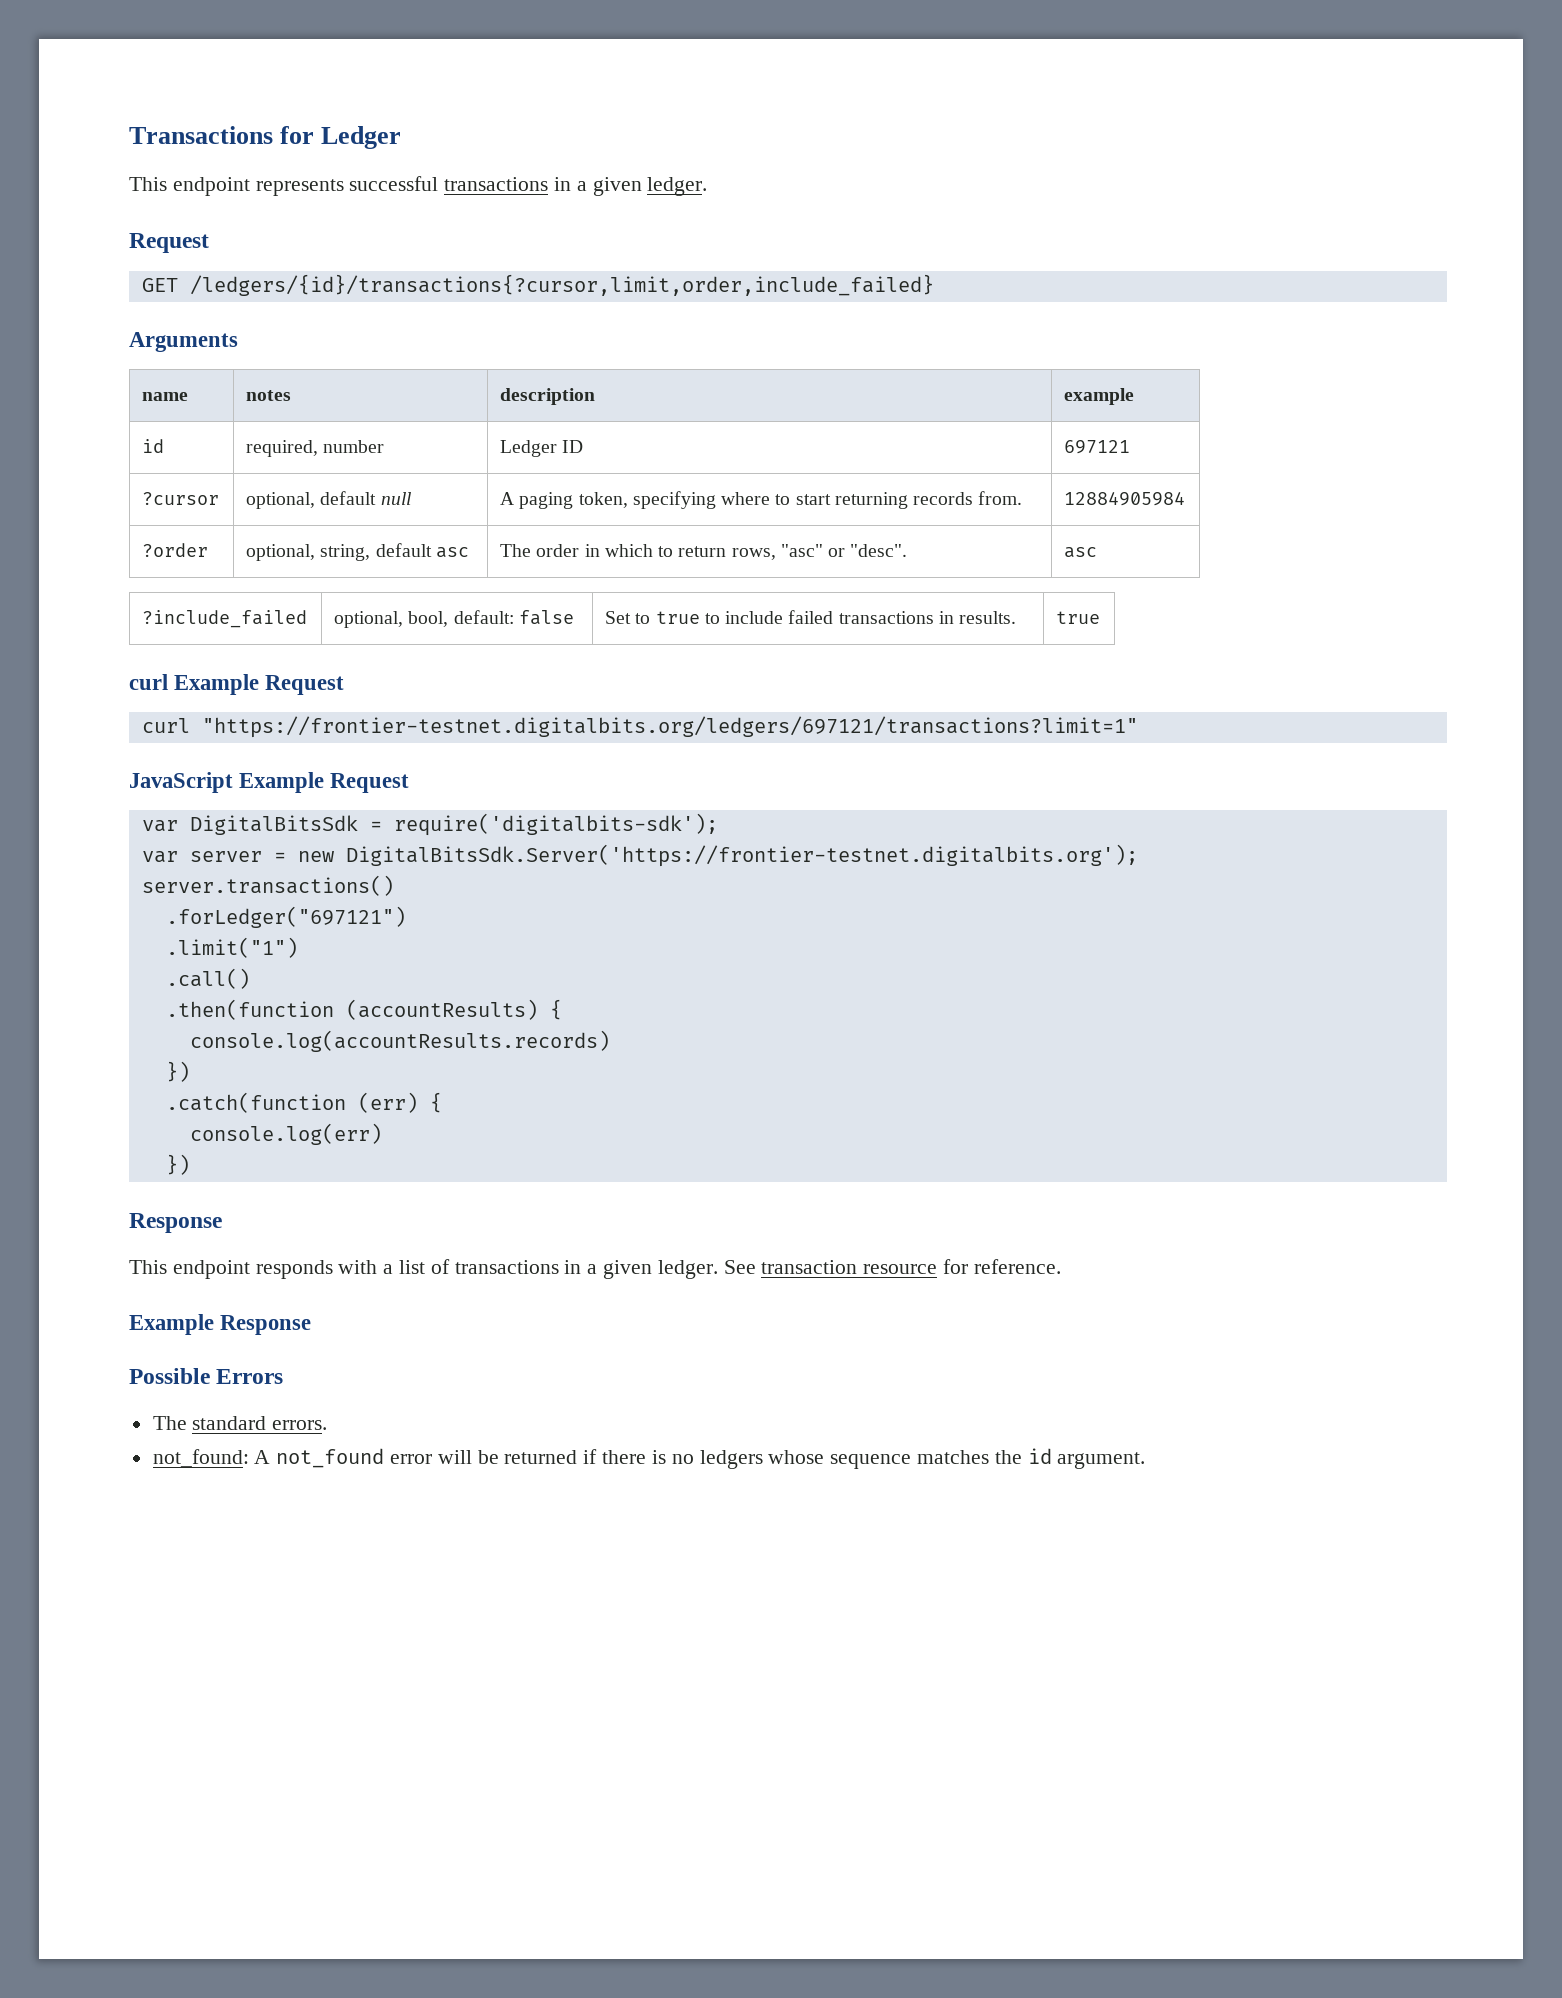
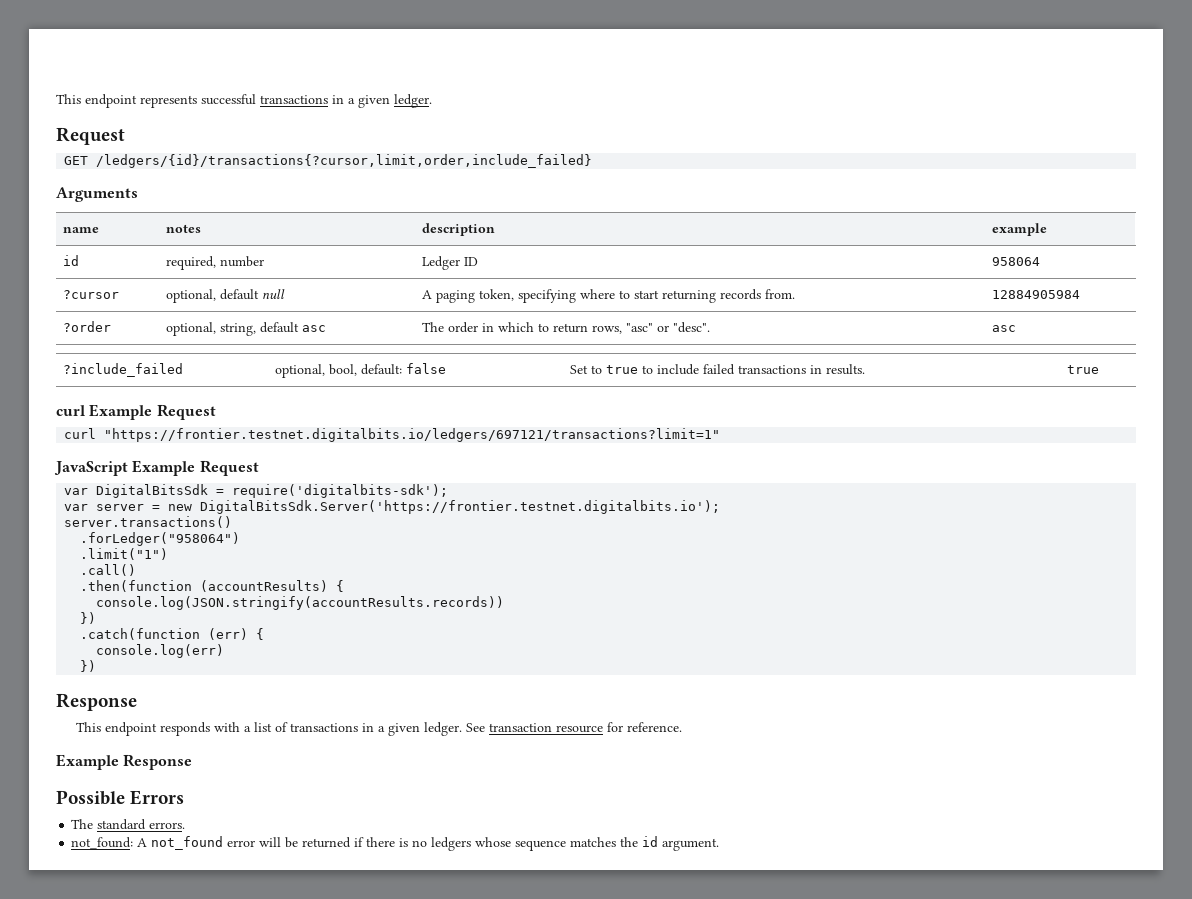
[129,126,402,149] Transactions for Ledger // -> (56, 99) none
[1064,440,1131,454] 697121 -> [992,257,1041,266] 958064
[201,716,1138,738] "https://frontier-testnet.digitalbits.org/ledgers/697121/transactions?limit=1" -> [104,428,721,442] "https://frontier.testnet.digitalbits.io/ledgers/697121/transactions?limit=1"
[345,844,1138,867] DigitalBitsSdk.Server('https://frontier-testnet.digitalbits.org'); -> [200,500,721,514] DigitalBitsSdk.Server('https://frontier.testnet.digitalbits.io');
[165,906,406,928] .forLedger("697121") -> [80,532,241,546] .forLedger("958064")
[189,1030,610,1052] console.log(accountResults.records) -> [96,596,505,610] console.log(JSON.stringify(accountResults.records))

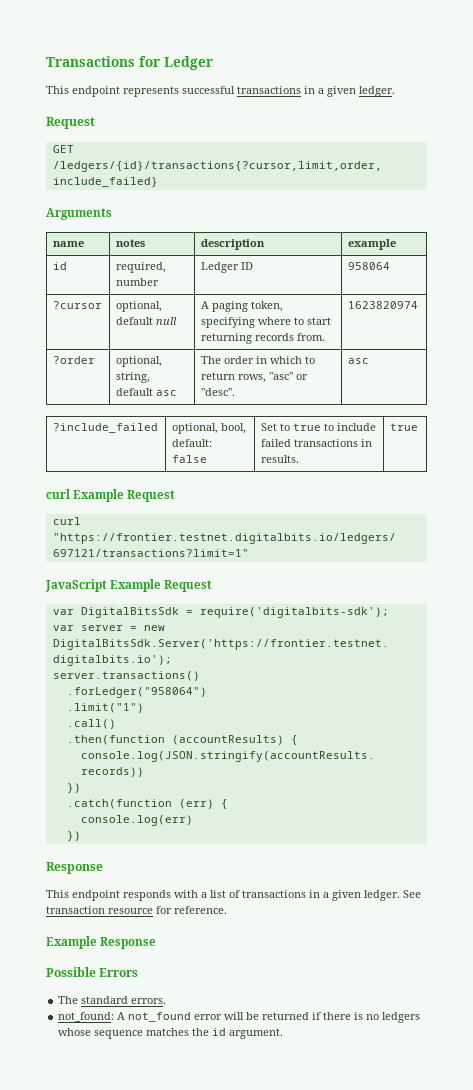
(56, 99) none -> [46,56,213,70] Transactions for Ledger //
[992,290,1081,299] 12884905984 -> [347,301,418,309] 1623820974

